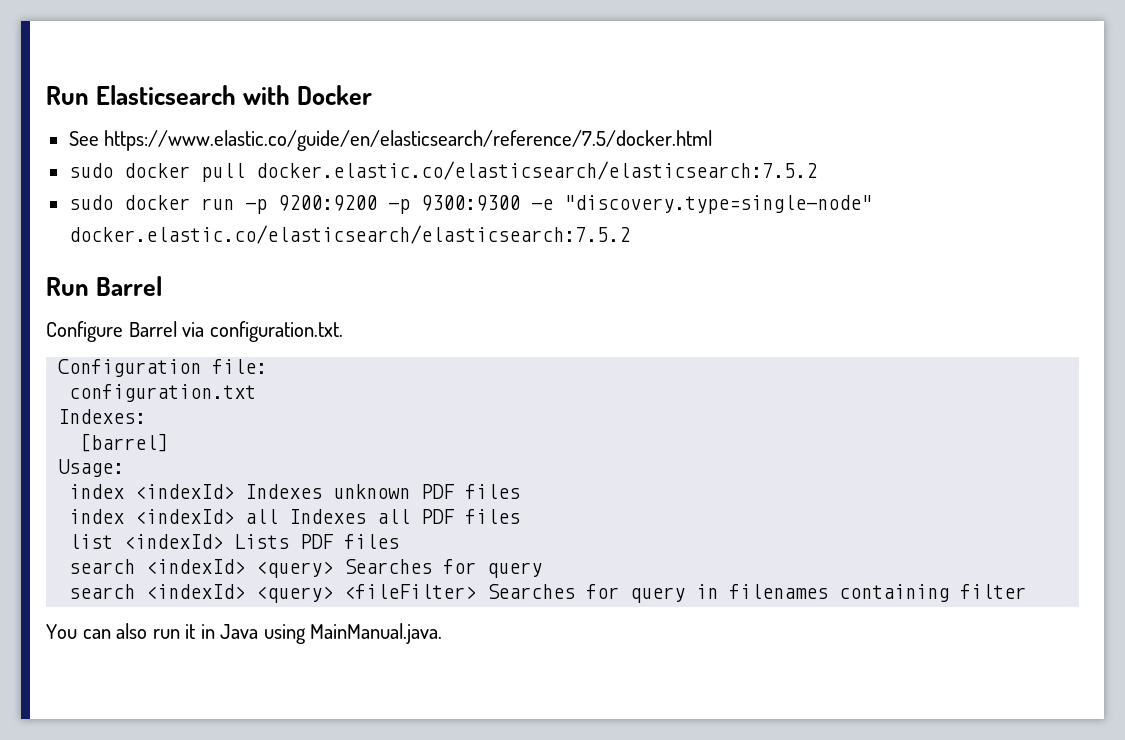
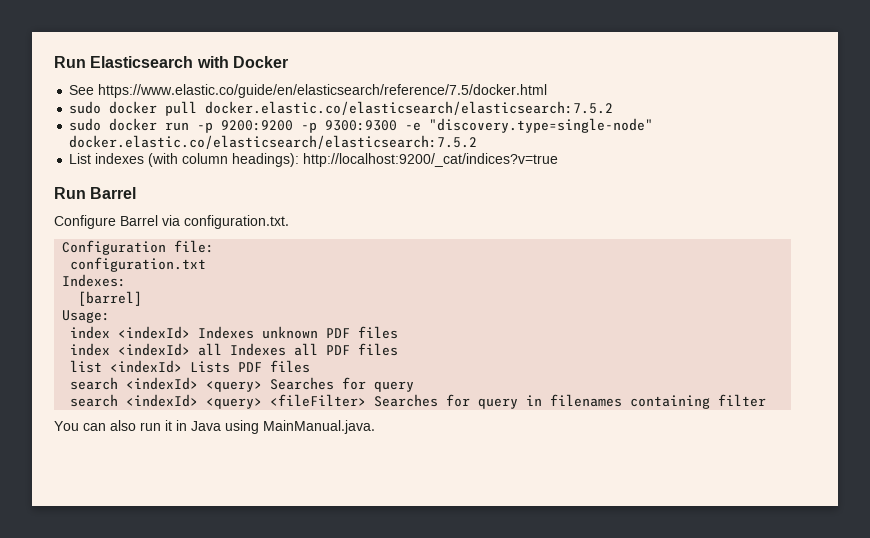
(630, 234) none -> [69,153,559,167] // List indexes (with column headings): http://localhost:9200/_cat/indices?v=true

